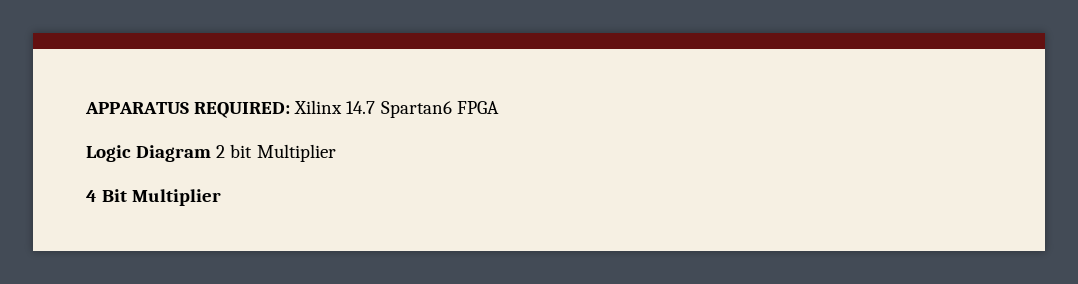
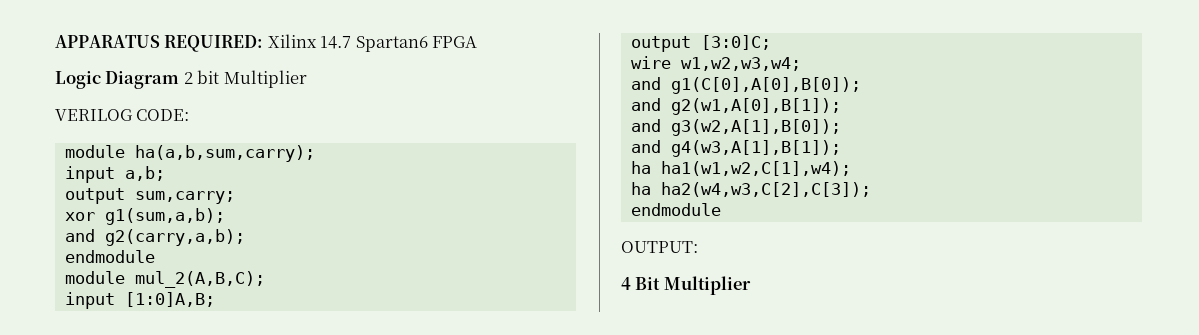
(336, 153) none -> [55,109,190,121] [64,145,315,162] [64,166,165,183] [64,188,235,204] [64,208,225,225] [64,229,245,246] [64,250,155,263] [64,271,265,288] [64,292,215,309] [630,35,771,52] [630,56,801,71] [630,77,861,94] [630,98,841,115] [630,119,841,136] [630,140,841,157] [630,161,851,176] [630,182,871,197] [630,203,721,216] [621,241,698,253] // VERILOG CODE: // module ha(a,b,sum,carry); // input a,b; // output sum,carry; // xor g1(sum,a,b); // and g2(carry,a,b); // endmodule // module mul_2(A,B,C); // input [1:0]A,B; // output [3:0]C; // wire w1,w2,w3,w4; // and g1(C[0],A[0],B[0]); // and g2(w1,A[0],B[1]); // and g3(w2,A[1],B[0]); // and g4(w3,A[1],B[1]); // ha ha1(w1,w2,C[1],w4); // ha ha2(w4,w3,C[2],C[3]); // endmodule // OUTPUT:

